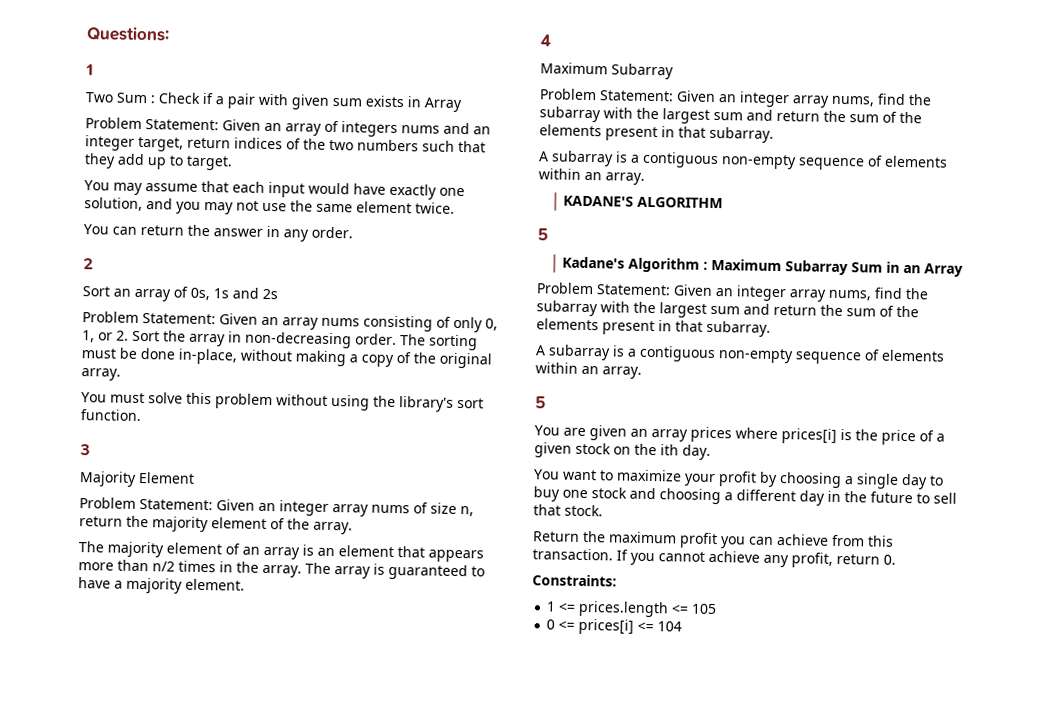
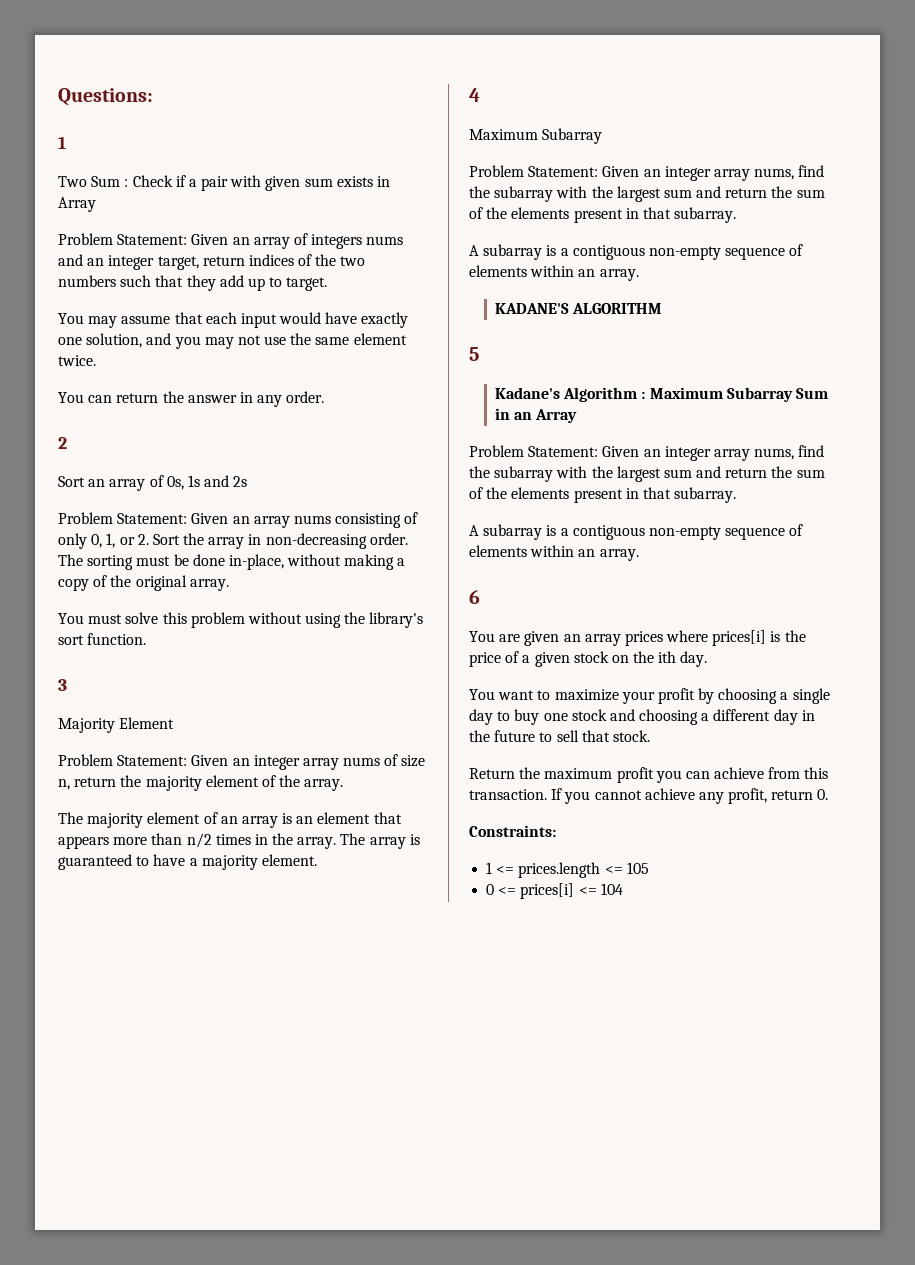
[535,396,546,409] 5 -> [469,590,480,604] 6

